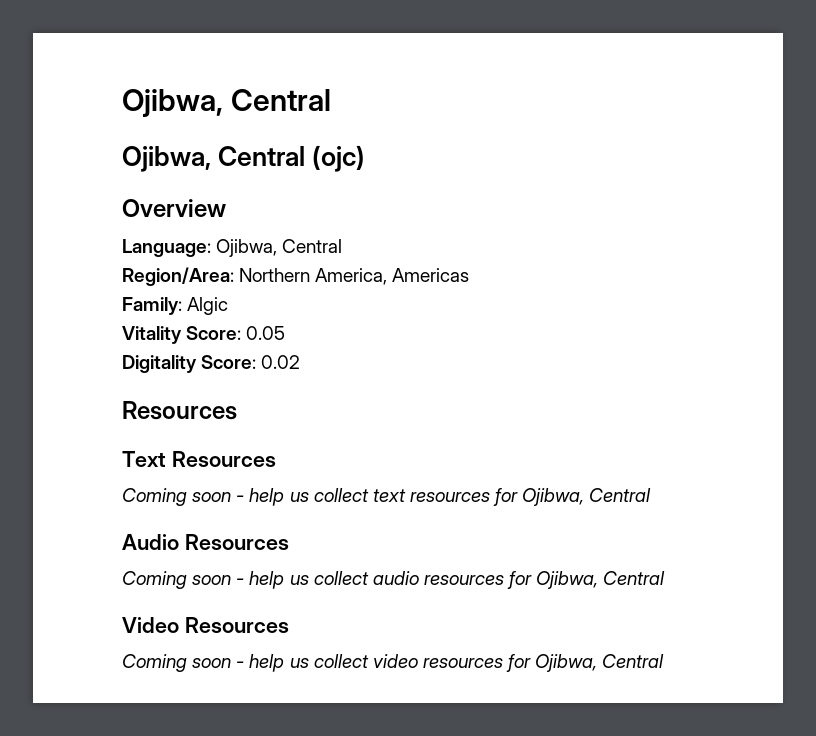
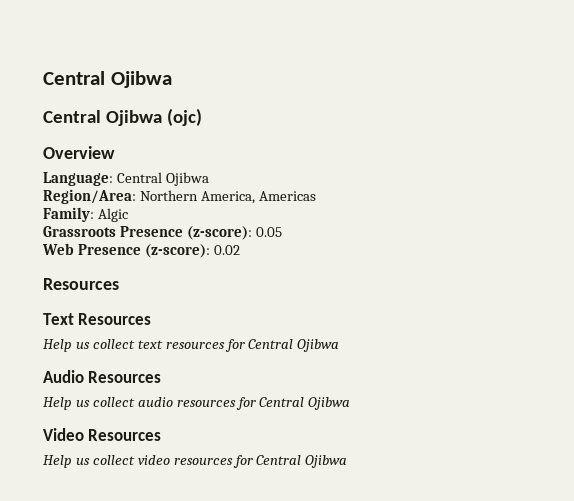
[122,89,332,118] [122,146,306,172] Ojibwa, Central // Ojibwa, Central -> [43,71,172,88] [43,110,163,126] Central Ojibwa // Central Ojibwa
[216,239,343,257] Ojibwa, Central -> [116,172,209,186] Central Ojibwa
[122,326,286,344] [122,355,257,373] Vitality Score: 0.05 // Digitality Score: -> [43,226,282,240] [42,243,210,258] Grassroots Presence (z-score): 0.05 // Web Presence (z-score):
[122,488,285,506] Coming soon - help -> [43,339,72,352] Help
[522,488,652,506] Ojibwa, Central -> [248,339,340,352] Central Ojibwa
[122,571,285,589] Coming soon - help -> [43,397,72,410] Help
[536,571,666,589] Ojibwa, Central -> [259,397,351,410] Central Ojibwa
[122,654,285,672] Coming soon - help -> [43,455,72,468] Help
[535,654,665,672] Ojibwa, Central -> [256,455,348,468] Central Ojibwa

